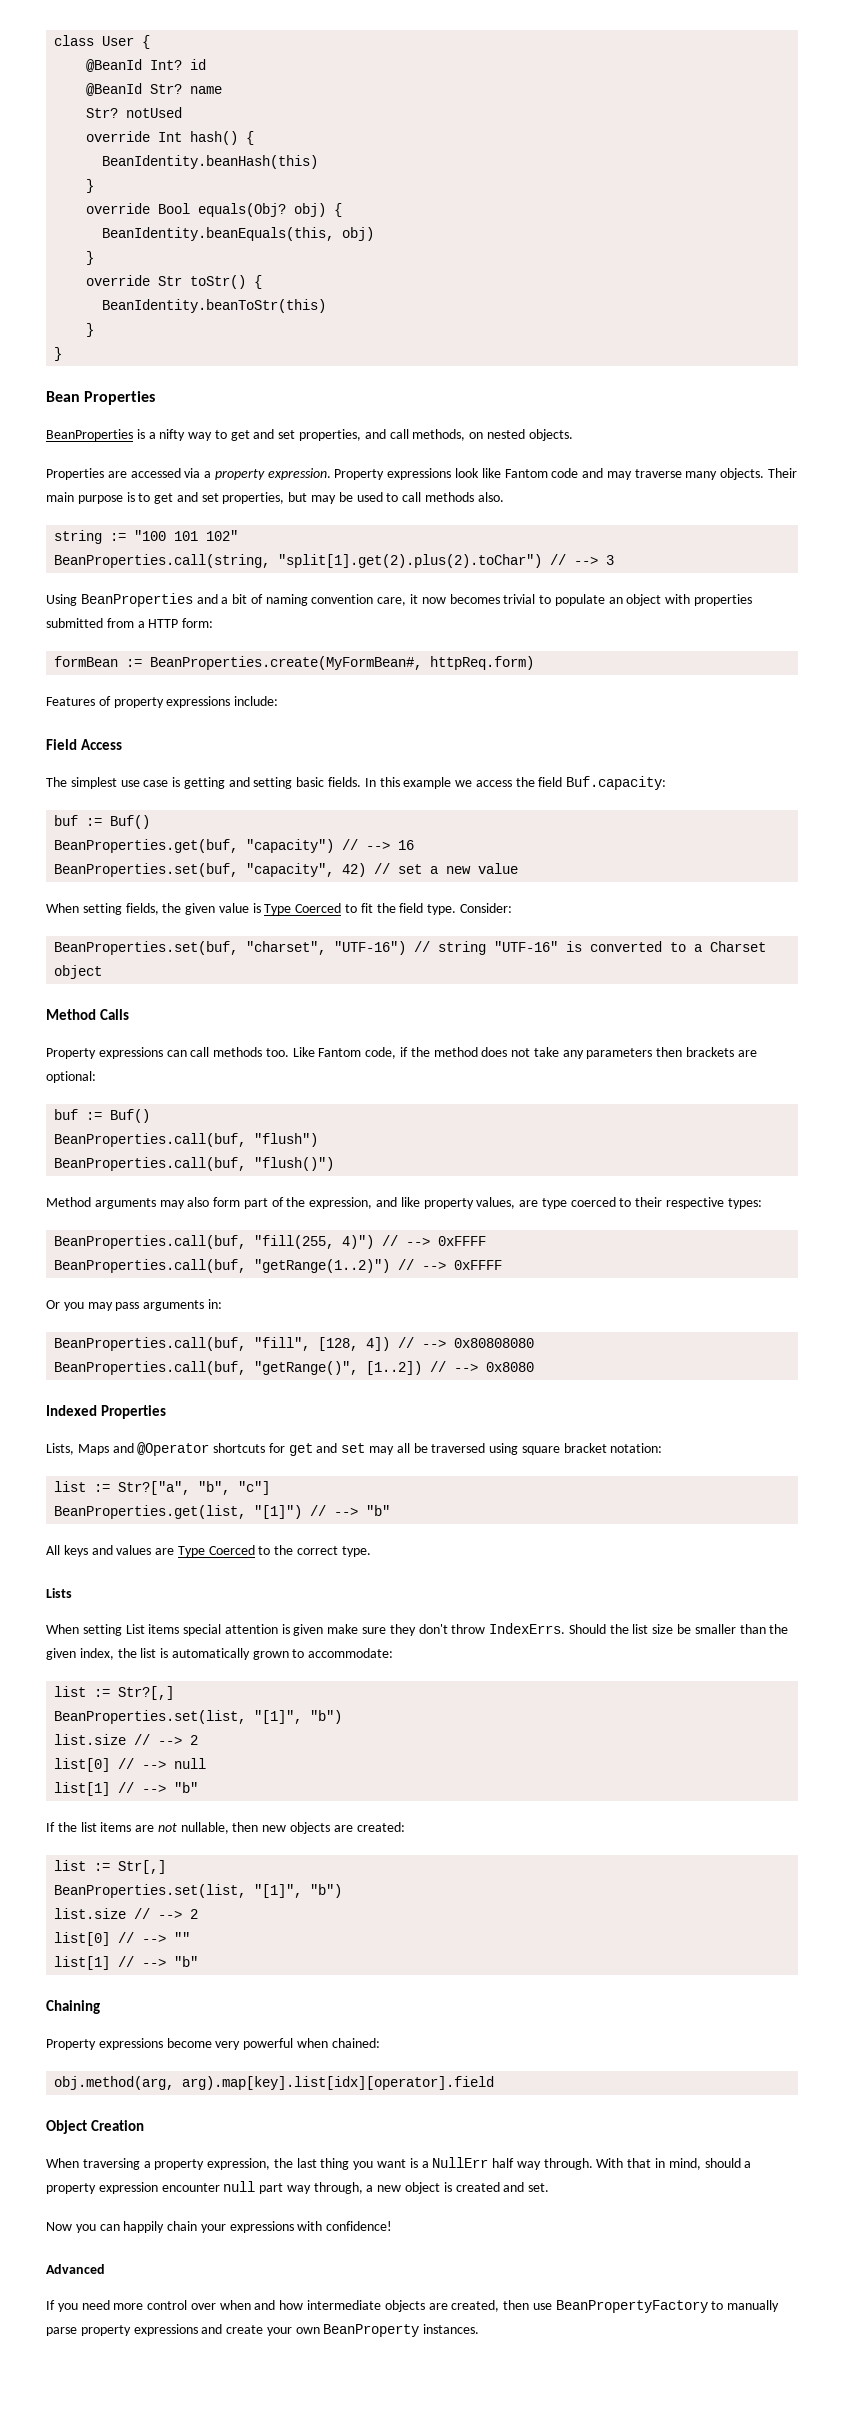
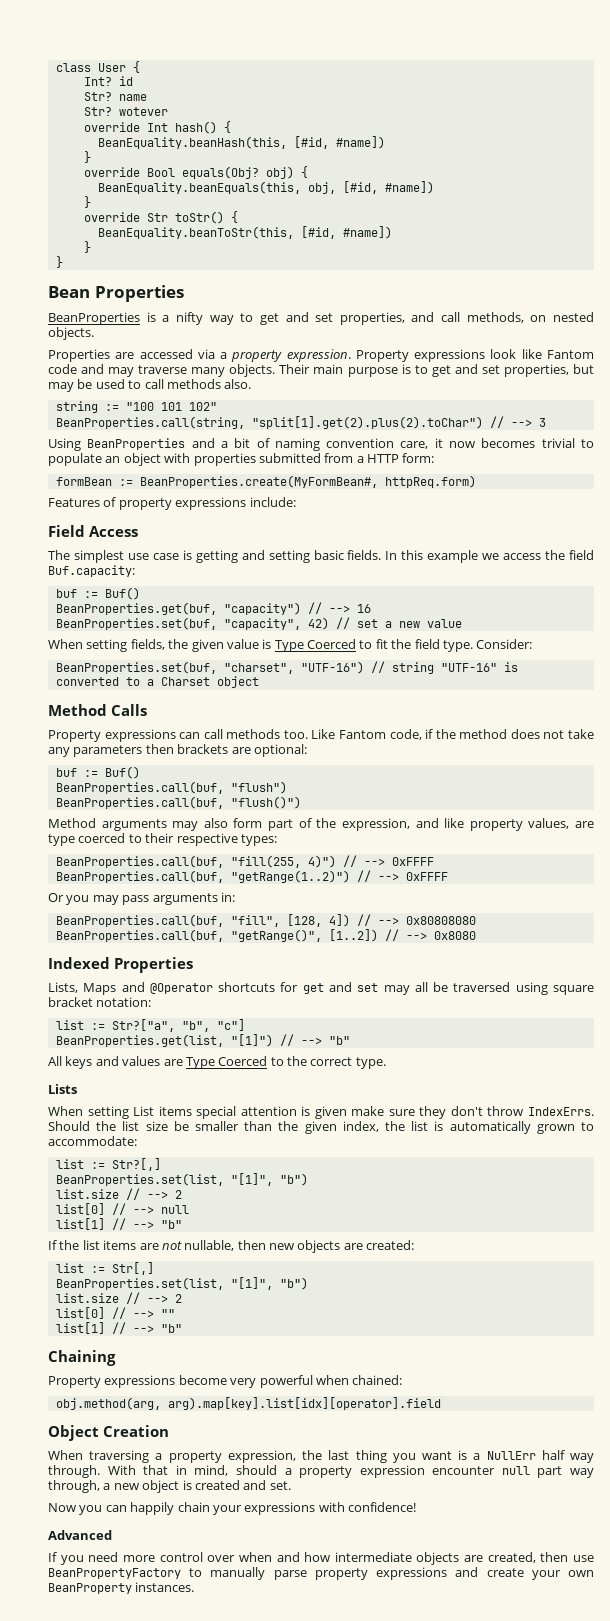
[86,59,143,72] @BeanId -> (140, 67) none
[86,83,143,96] @BeanId -> (133, 81) none
[126,107,183,118] notUsed -> [118,107,168,116] wotever
[102,155,319,169] BeanIdentity.beanHash(this) -> [97,136,385,149] BeanEquality.beanHash(this, [#id, #name])
[102,227,375,241] BeanIdentity.beanEquals(this, obj) -> [97,181,434,194] BeanEquality.beanEquals(this, obj, [#id, #name])
[102,299,327,313] BeanIdentity.beanToStr(this) -> [97,226,392,239] BeanEquality.beanToStr(this, [#id, #name])

